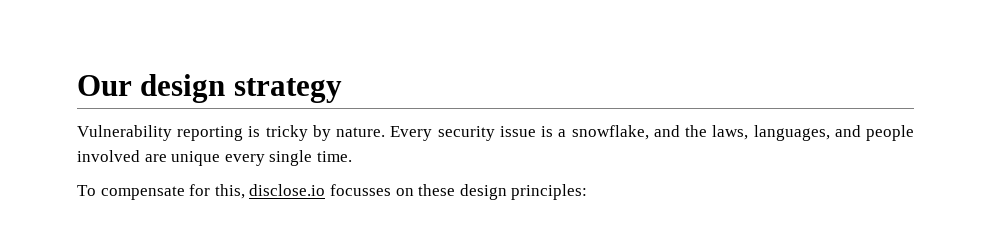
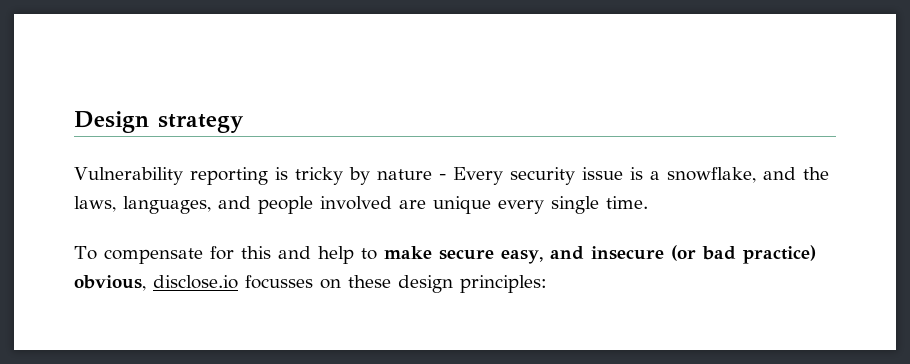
[77,74,226,103] Our design -> [74,111,149,133] Design
[336,127,386,137] nature. -> [376,169,446,180] nature -
[214,184,245,199] this, -> [240,245,816,264] [74,275,146,291] this and help to make secure easy, and insecure (or bad practice) obvious,

